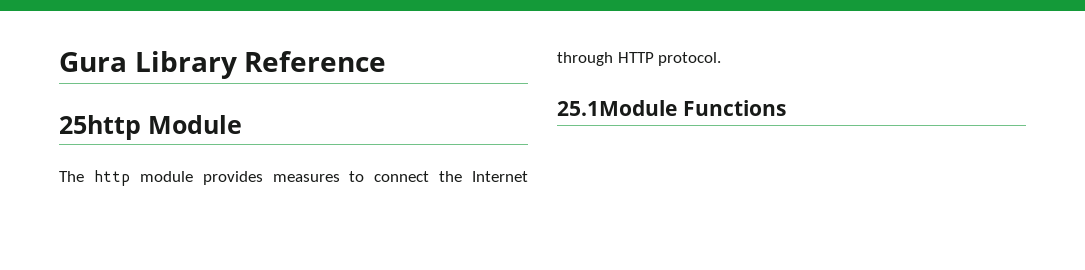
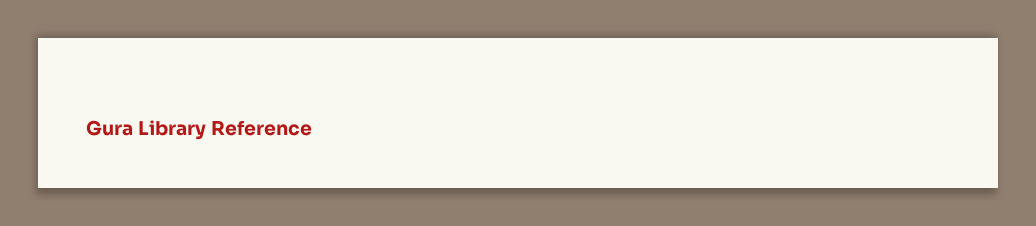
[59,115,242,140] [59,170,528,186] [557,52,722,66] [557,100,786,116] // 25http Module // The http module provides measures to connect the Internet through HTTP protocol. // 25.1Module Functions -> (313, 128) none

